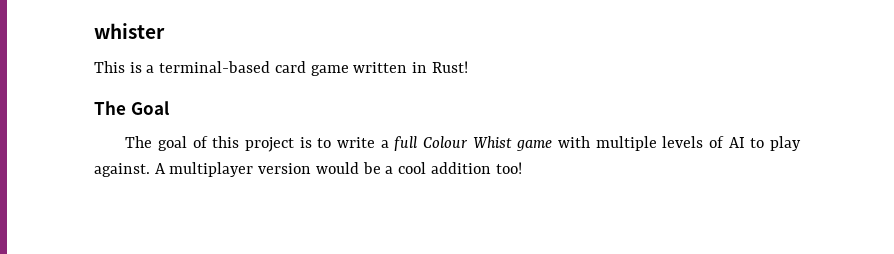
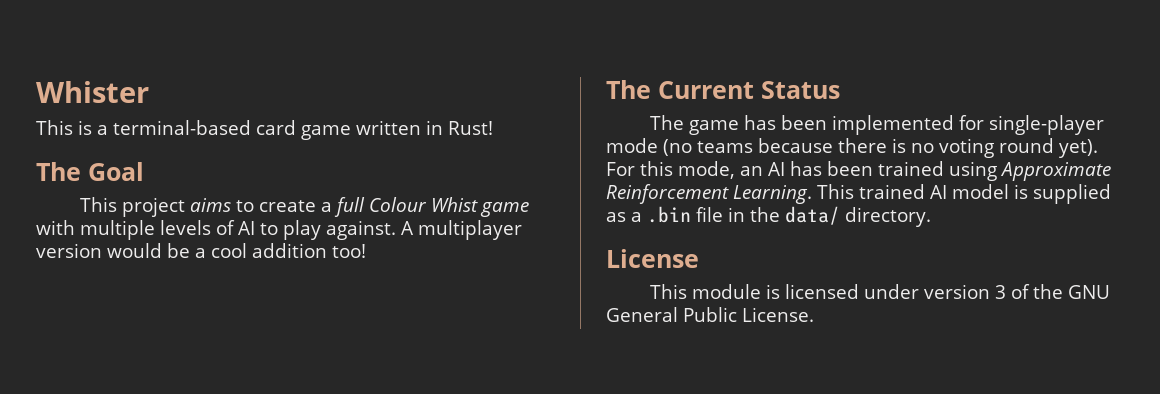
[94,23,165,39] whister -> [36,81,149,103] Whister
[125,136,376,152] The goal of this project is to write -> [79,197,316,217] This project aims to create
(522, 168) none -> [606,80,840,99] [649,115,1104,135] [606,138,1098,158] [606,161,1111,181] [606,184,1111,204] [606,206,931,227] [606,249,699,268] [649,284,1110,299] [606,307,814,322] // The Current Status // The game has been implemented for single-player mode (no teams because there is no voting round yet). For this mode, an AI has been trained using Approximate Reinforcement Learning. This trained AI model is supplied as a .bin file in the data/ directory. // License // This module is licensed under version 3 of the GNU General Public License.

